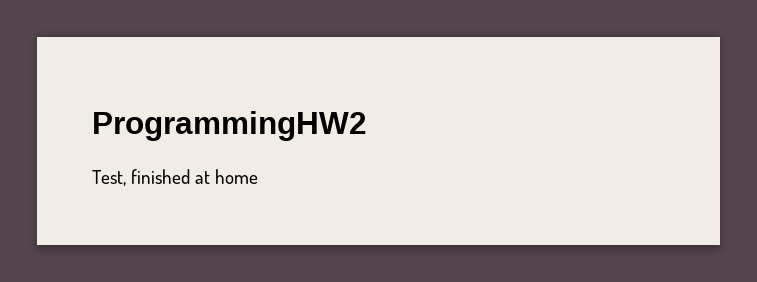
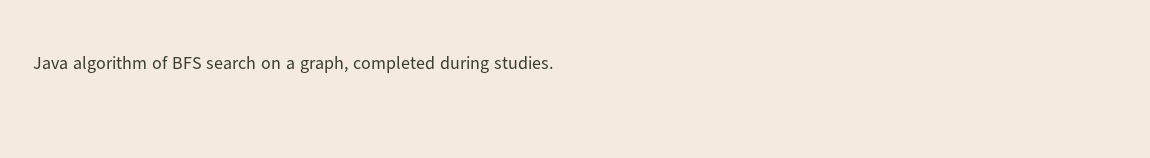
[92,111,367,141] [92,169,259,186] ProgrammingHW2 // Test, finished at home -> [33,56,553,73] Java algorithm of BFS search on a graph, completed during studies.

